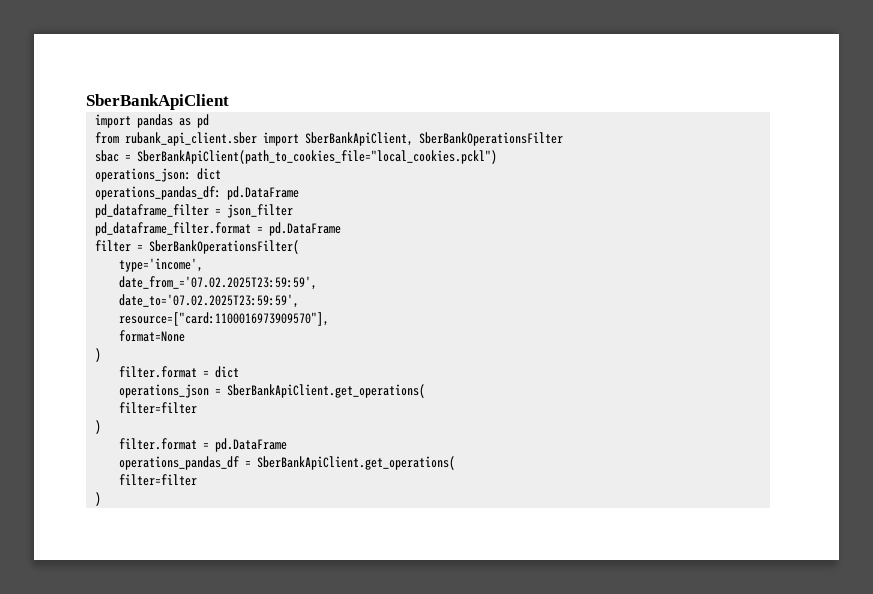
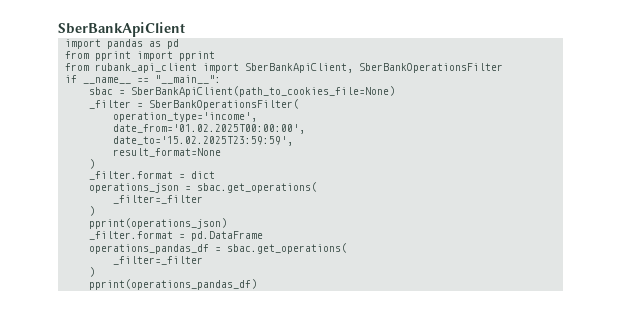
[124,132,563,146] [94,150,497,164] [94,168,221,182] [94,186,299,200] [94,204,293,218] [94,222,341,236] [94,240,299,254] [118,258,203,272] [118,276,317,290] [118,294,299,308] [118,312,329,326] [118,330,185,342] [94,348,101,362] [118,366,197,378] rubank_api_client.sber import SberBankApiClient, SberBankOperationsFilter // sbac = SberBankApiClient(path_to_cookies_file="local_cookies.pckl") // operations_json: dict // operations_pandas_df: pd.DataFrame // pd_dataframe_filter = json_filter // pd_dataframe_filter.format = pd.DataFrame // filter = SberBankOperationsFilter( // type='income', // date_from_='07.02.2025T23:59:59', // date_to='07.02.2025T23:59:59', // resource=["card:1100016973909570"], // format=None // ) // filter.format -> [94,51,215,61] [64,63,503,73] [64,75,221,84] [88,86,395,97] [88,99,299,110] [112,112,257,122] [112,124,305,134] [112,136,293,146] [112,148,221,157] [88,159,95,169] [88,171,173,180] pprint import pprint // from rubank_api_client import SberBankApiClient, SberBankOperationsFilter // if __name__ == "__main__": // sbac = SberBankApiClient(path_to_cookies_file=None) // _filter = SberBankOperationsFilter( // operation_type='income', // date_from='01.02.2025T00:00:00', // date_to='15.02.2025T23:59:59', // result_format=None // ) // _filter.format
[226,384,425,398] [118,402,197,414] [94,420,101,434] [118,438,197,450] SberBankApiClient.get_operations( // filter=filter // ) // filter.format -> [196,182,317,193] [112,195,203,204] [88,206,95,216] [88,218,227,229] [88,231,173,240] sbac.get_operations( // _filter=_filter // ) // pprint(operations_json) // _filter.format
[256,456,455,470] [118,474,197,486] [94,492,101,506] SberBankApiClient.get_operations( // filter=filter // ) -> [226,243,347,254] [112,256,203,265] [88,267,95,277] [88,279,257,290] sbac.get_operations( // _filter=_filter // ) // pprint(operations_pandas_df)

